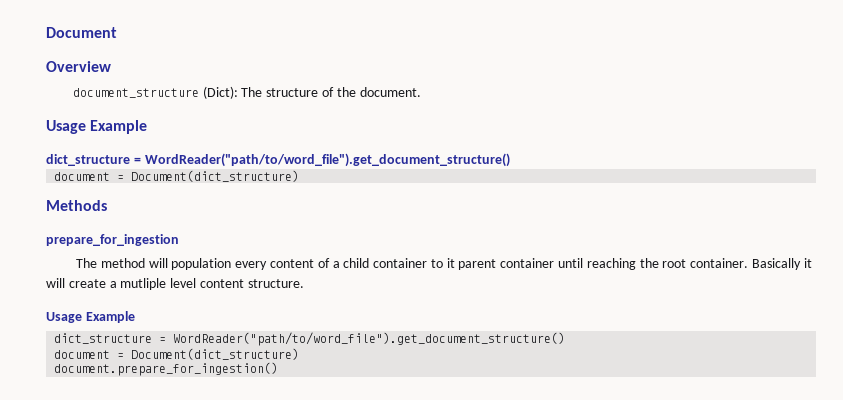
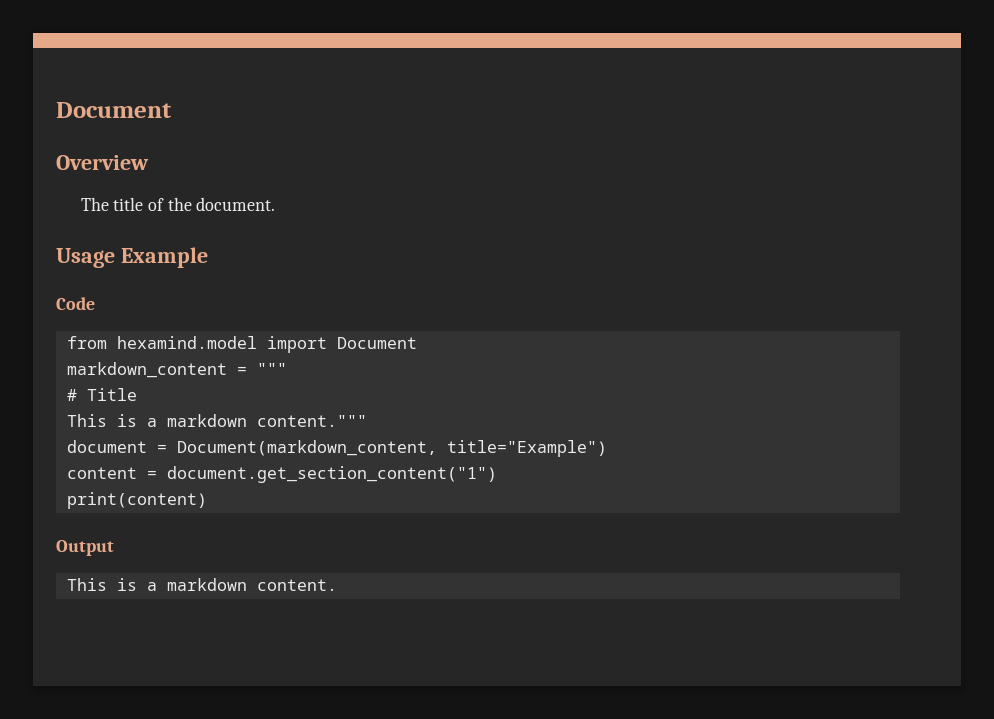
[72,86,319,99] document_structure (Dict): The structure -> [80,197,144,211] The title
[46,153,510,167] [54,170,300,182] [46,200,107,211] [46,234,179,246] [76,258,812,270] [46,278,304,290] [46,311,135,323] [54,332,566,346] [54,348,300,360] [54,362,279,376] dict_structure = WordReader("path/to/word_file").get_document_structure() // document = Document(dict_structure) // Methods // prepare_for_ingestion // The method will population every content of a child container to it parent container until reaching the root container. Basically it will create a mutliple level content structure. // Usage Example // dict_structure = WordReader("path/to/word_file").get_document_structure() // document = Document(dict_structure) // document.prepare_for_ingestion() -> [56,297,95,310] [66,336,417,353] [66,362,287,378] [66,388,137,401] [66,414,367,427] [66,440,607,457] [66,466,497,483] [66,492,207,509] [56,540,114,556] [66,578,337,591] Code // from hexamind.model import Document // markdown_content = """ // # Title // This is a markdown content.""" // document = Document(markdown_content, title="Example") // content = document.get_section_content("1") // print(content) // Output // This is a markdown content.

